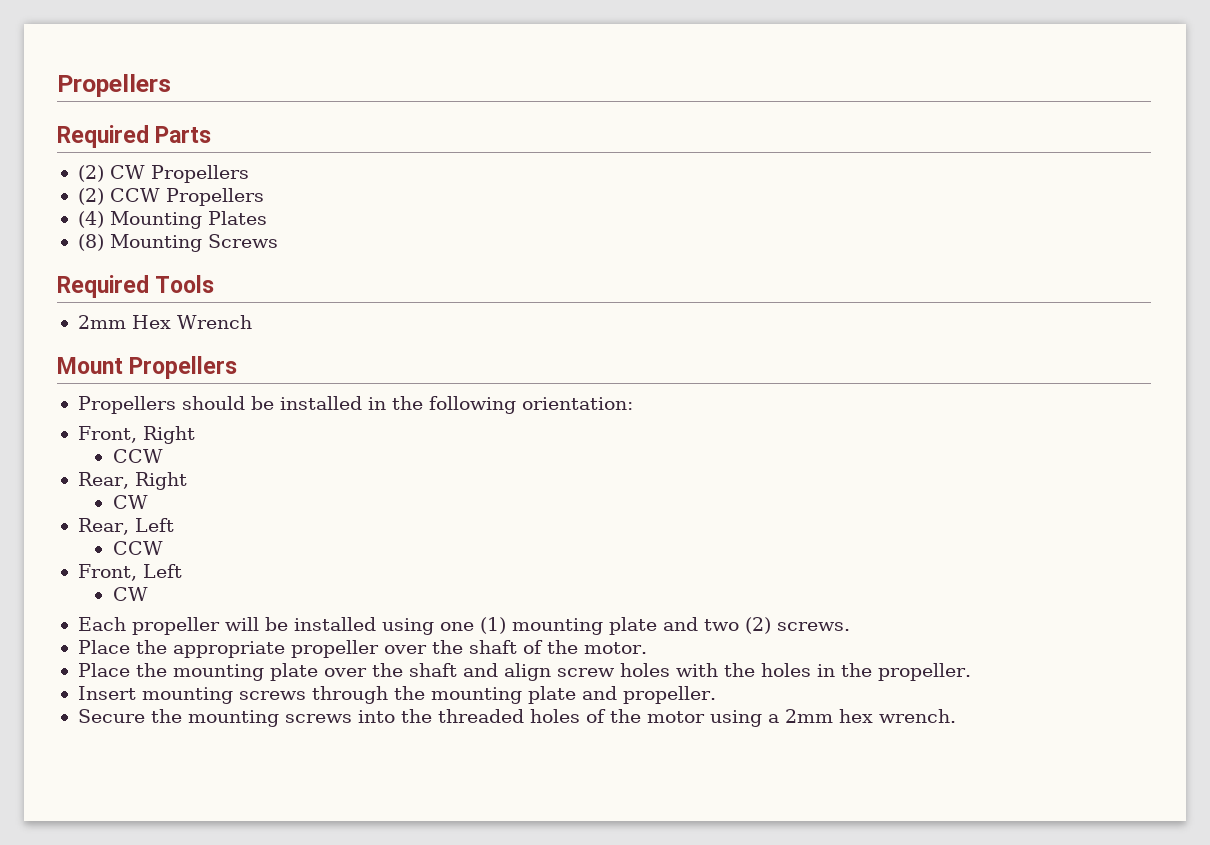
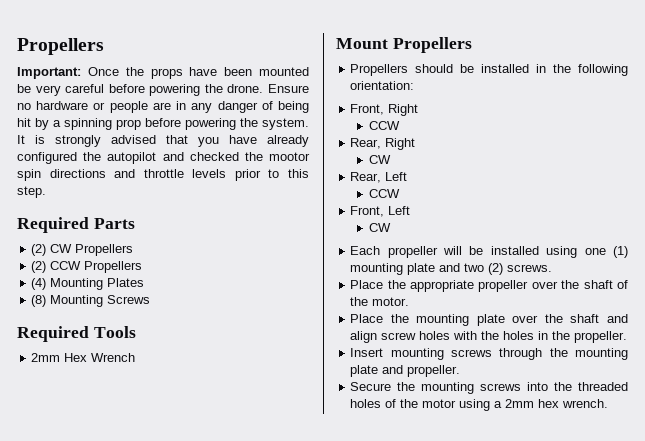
[57,74,171,97] Propellers -> [17,38,104,55] [17,67,309,79] [17,84,309,96] [17,101,310,113] [17,118,309,130] [17,135,309,147] [17,152,310,164] [17,169,309,181] [17,186,46,198] Propellers // Important: Once the props have been mounted be very careful before powering the drone. Ensure no hardware or people are in any danger of being hit by a spinning prop before powering the system. It is strongly advised that you have already configured the autopilot and checked the mootor spin directions and throttle levels prior to this step.

